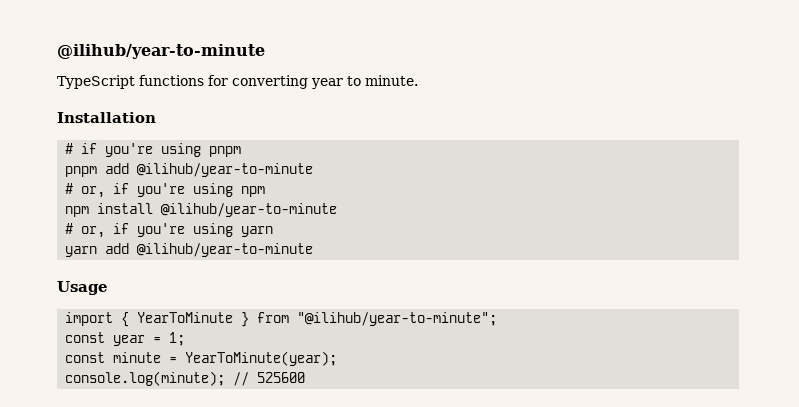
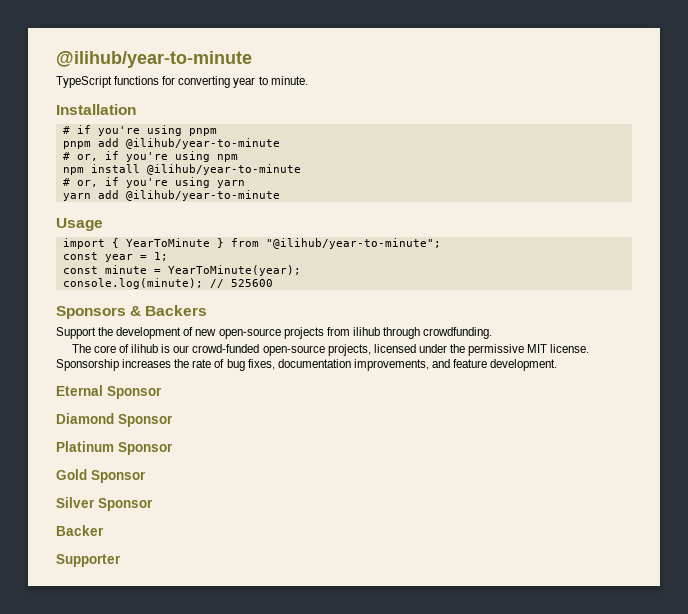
(306, 377) none -> [56,305,208,319] [56,327,493,339] [71,344,590,356] [56,359,558,371] [56,385,162,399] [56,413,173,427] [56,441,173,455] [56,469,146,483] [56,497,153,511] [56,525,104,536] [56,554,121,567] // Sponsors & Backers // Support the development of new open-source projects from ilihub through crowdfunding. // The core of ilihub is our crowd-funded open-source projects, licensed under the permissive MIT license. Sponsorship increases the rate of bug fixes, documentation improvements, and feature development. // Eternal Sponsor // Diamond Sponsor // Platinum Sponsor // Gold Sponsor // Silver Sponsor // Backer // Supporter

